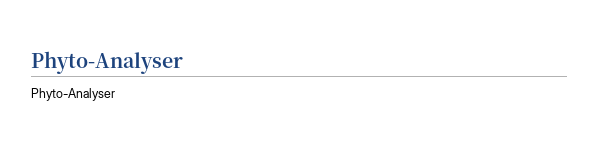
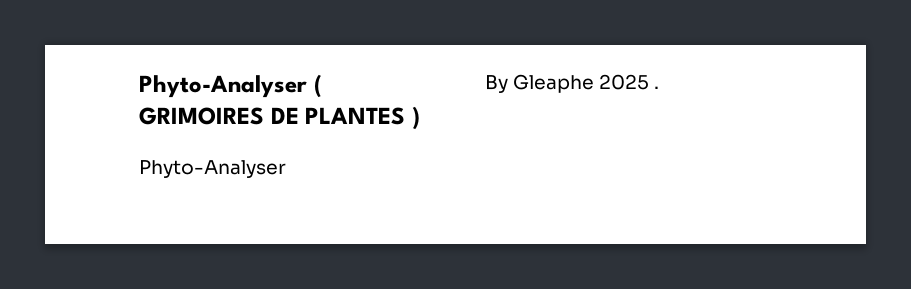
[31,51,183,74] [31,88,115,101] Phyto-Analyser // Phyto-Analyser -> [139,74,322,98] [139,106,420,130] [139,160,286,178] [485,74,660,93] Phyto-Analyser ( GRIMOIRES DE PLANTES ) // Phyto-Analyser // By Gleaphe 2025 .

